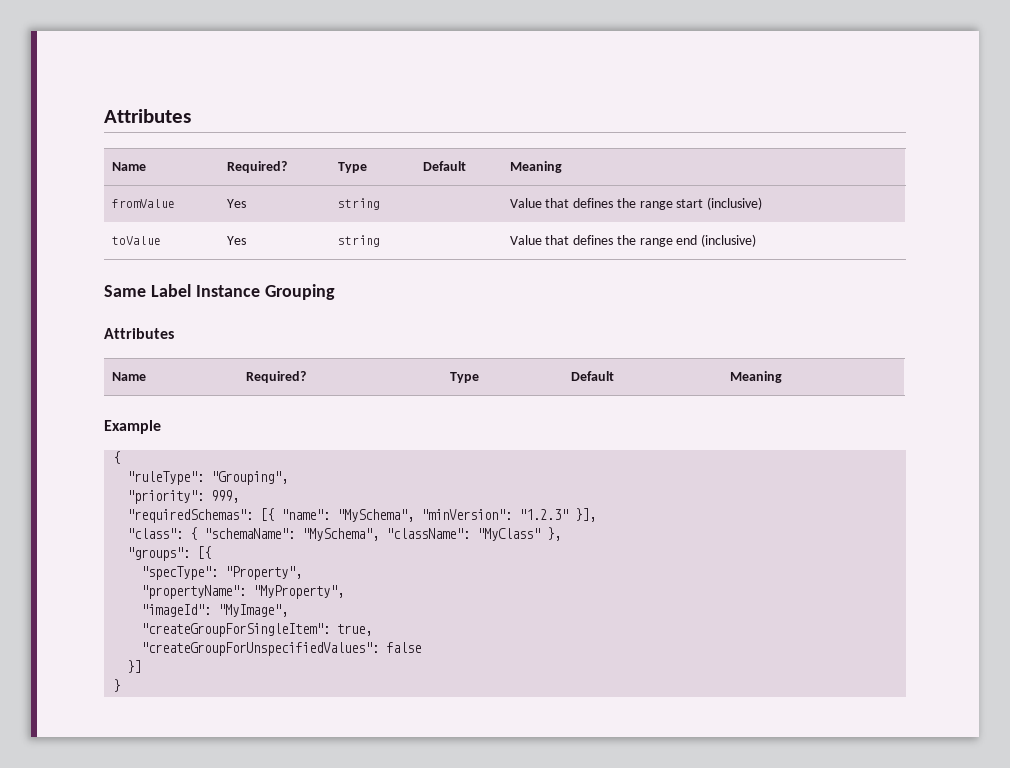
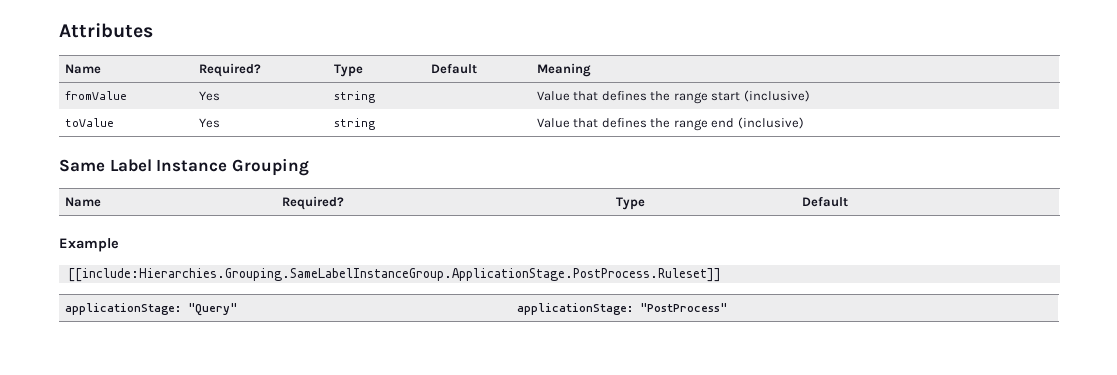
[104,328,174,339] [111,372,146,381] [245,371,306,383] [449,372,479,383] [570,371,614,381] [729,371,782,383] // Attributes // Name | Required? | Type | Default | Meaning -> [64,197,101,207] [281,196,344,210] [615,197,645,210] [801,196,848,207] // Name | Required? | Type | Default
[113,451,121,464] [127,471,289,485] [127,490,240,504] [127,508,597,523] [127,527,562,541] [127,546,212,561] [141,566,303,580] [141,585,345,599] [141,604,289,617] [141,623,373,637] [141,642,422,656] [127,660,142,673] [113,679,121,692] { // "ruleType": "Grouping", // "priority": 999, // "requiredSchemas": [{ "name": "MySchema", "minVersion": "1.2.3" }], // "class": { "schemaName": "MySchema", "className": "MyClass" }, // "groups": [{ // "specType": "Property", // "propertyName": "MyProperty", // "imageId": "MyImage", // "createGroupForSingleItem": true, // "createGroupForUnspecifiedValues": false // }] // } -> [67,268,721,282] [64,303,237,316] [516,303,727,315] [[include:Hierarchies.Grouping.SameLabelInstanceGroup.ApplicationStage.PostProcess.Ruleset]] // applicationStage: "Query" | applicationStage: "PostProcess"

